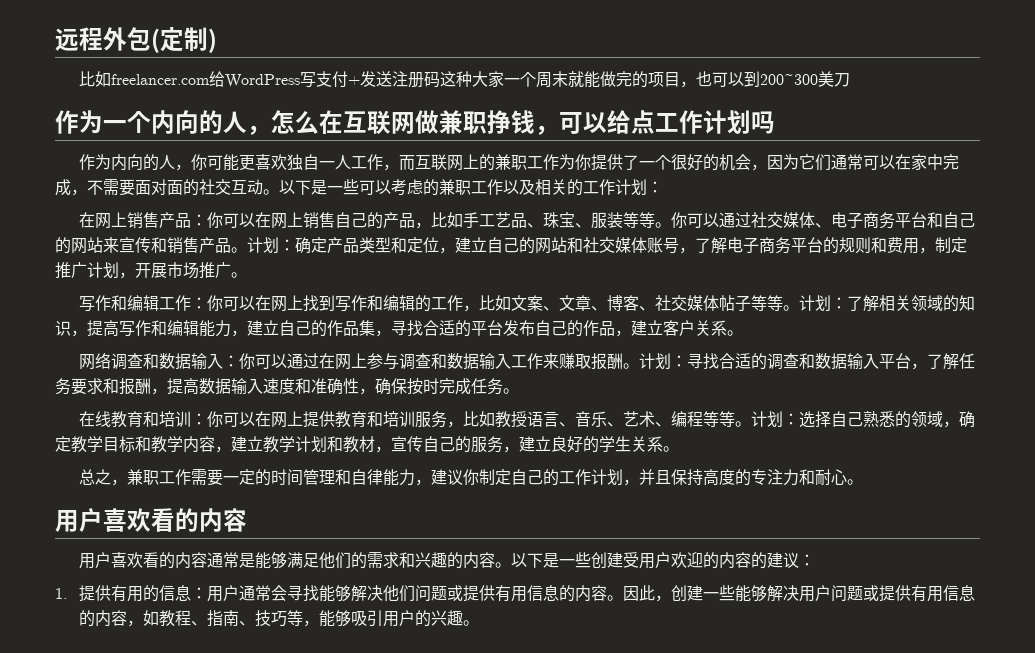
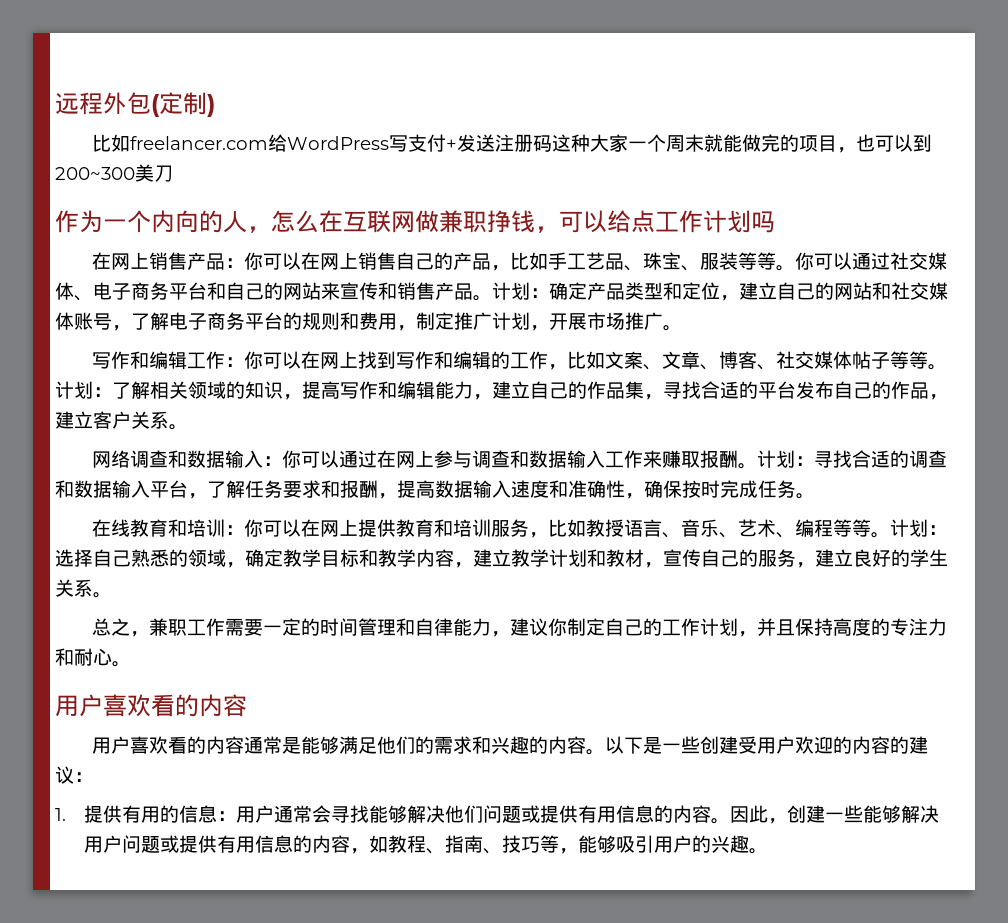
[78,154,959,171] [55,179,663,196] // 作为内向的人，你可能更喜欢独自一人工作，而互联网上的兼职工作为你提供了一个很好的机会，因为它们通常可以在家中完成，不需要面对面的社交互动。以下是一些可以考虑的兼职工作以及相关的工作计划： -> (775, 222) none

